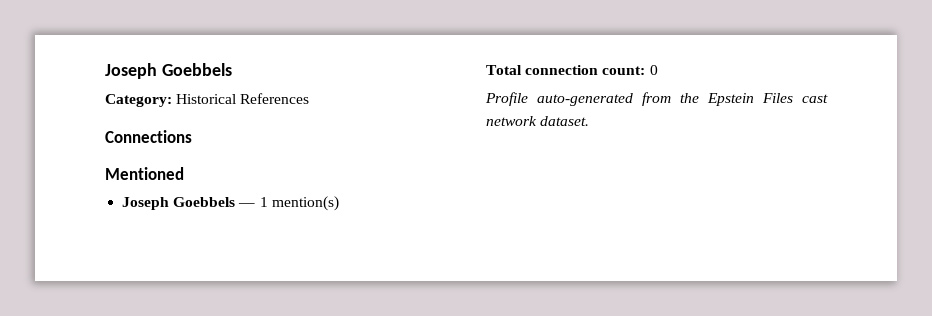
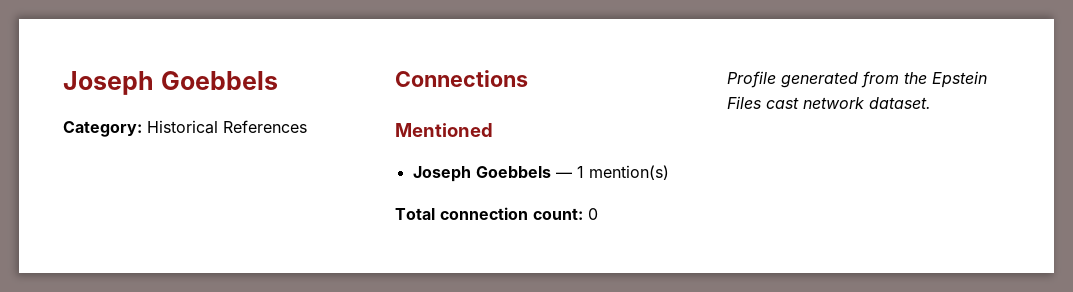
[537,93,633,106] auto-generated -> [781,72,858,88] generated

